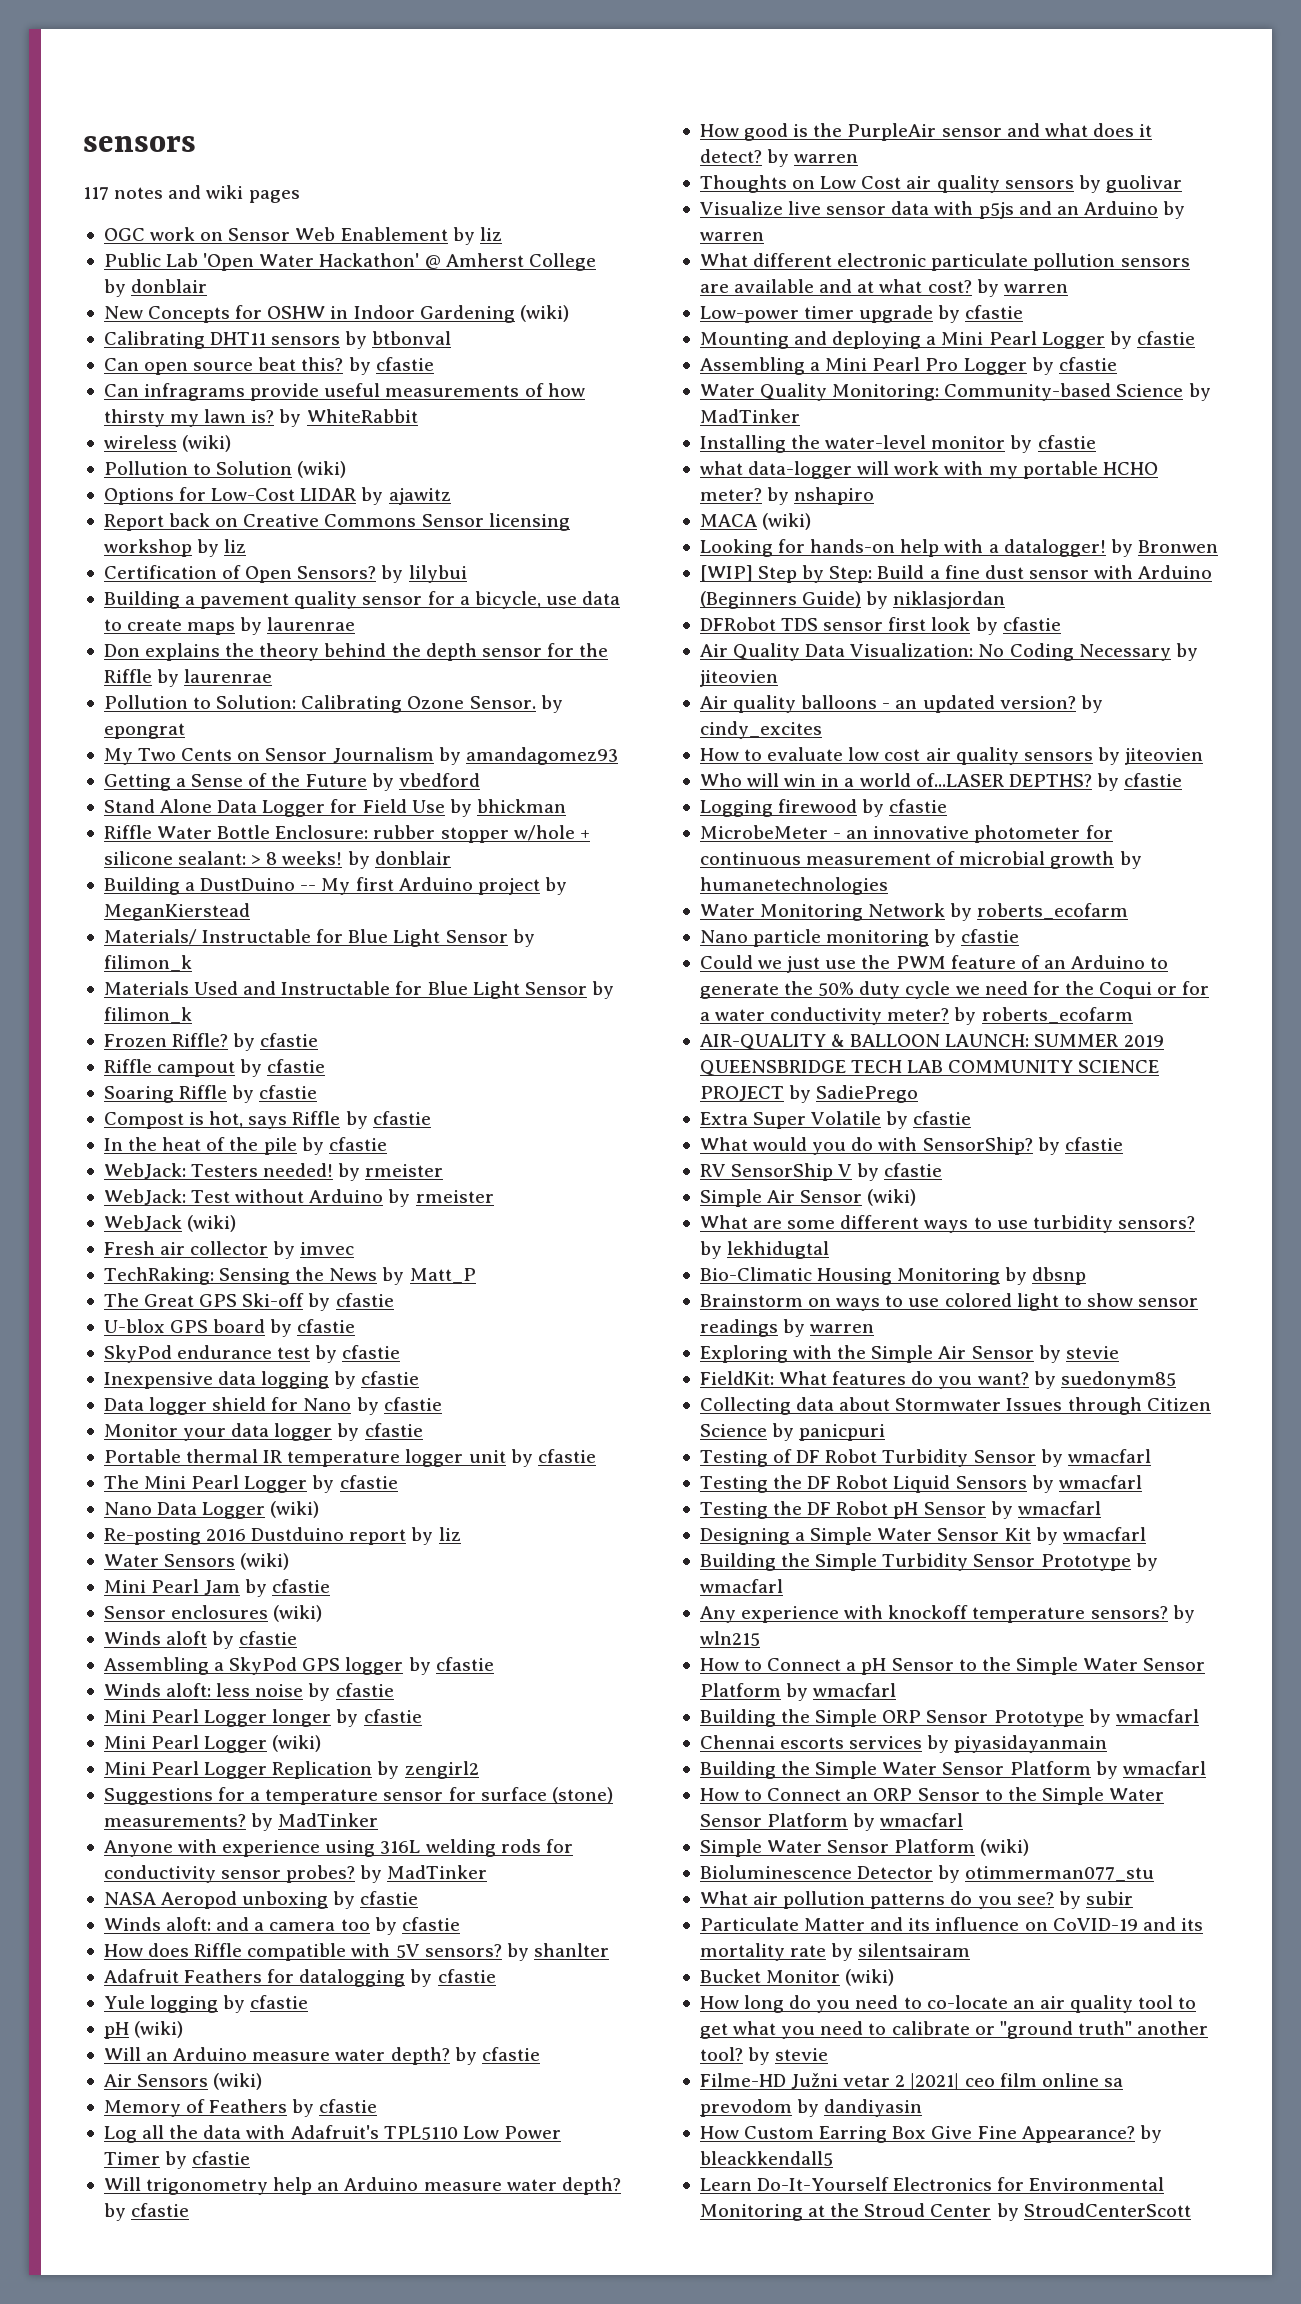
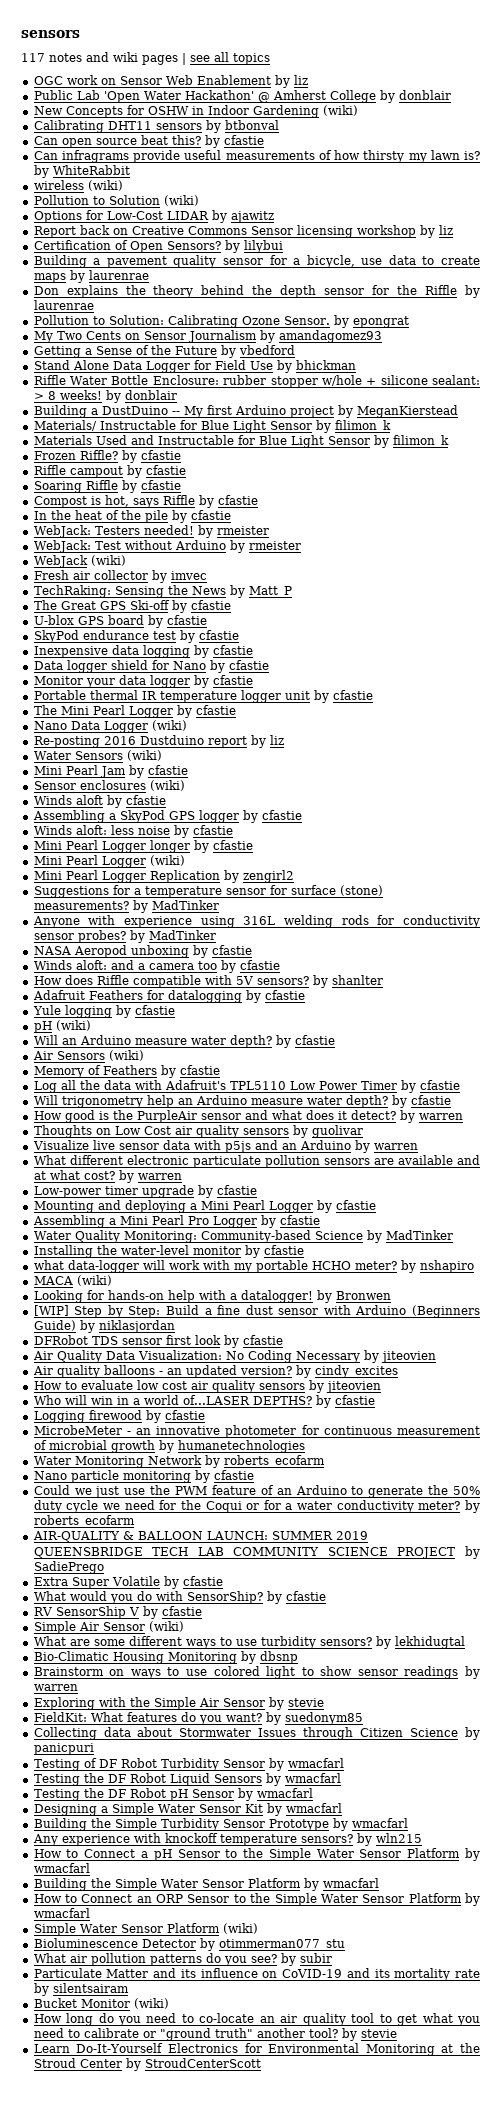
(300, 196) none -> [182,52,270,65] | see all topics
[699,1709,1199,1727] [699,1735,1108,1753] // Building the Simple ORP Sensor Prototype by wmacfarl // Chennai escorts services by piyasidayanmain -> (90, 1868) none
[699,2073,1123,2090] [699,2099,923,2117] [699,2125,1162,2143] [699,2151,833,2166] // Filme-HD Južni vetar 2 |2021| ceo film online sa prevodom by dandiyasin // How Custom Earring Box Give Fine Appearance? by bleackkendall5 -> (397, 2033) none

